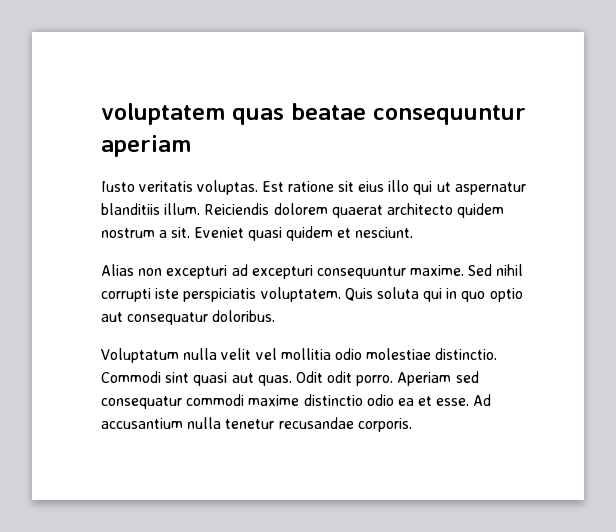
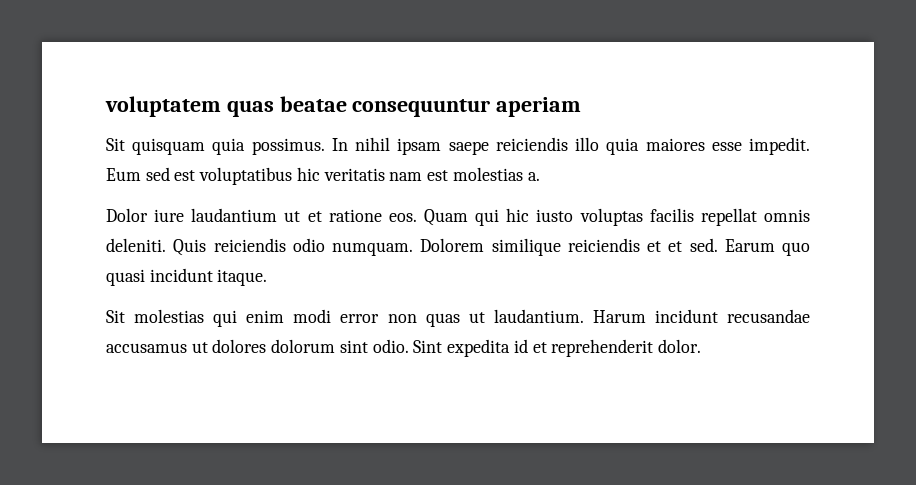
[101,180,526,195] [101,203,505,218] [101,226,414,241] [101,264,524,279] [101,287,523,302] [101,310,276,325] [101,348,498,363] [101,371,479,386] [101,394,492,409] [101,417,412,432] Iusto veritatis voluptas. Est ratione sit eius illo qui ut aspernatur blanditiis illum. Reiciendis dolorem quaerat architecto quidem nostrum a sit. Eveniet quasi quidem et nesciunt. // Alias non excepturi ad excepturi consequuntur maxime. Sed nihil corrupti iste perspiciatis voluptatem. Quis soluta qui in quo optio aut consequatur doloribus. // Voluptatum nulla velit vel mollitia odio molestiae distinctio. Commodi sint quasi aut quas. Odit odit porro. Aperiam sed consequatur commodi maxime distinctio odio ea et esse. Ad accusantium nulla tenetur recusandae corporis. -> [106,137,811,155] [106,167,540,185] [106,208,810,226] [106,238,810,256] [106,268,268,286] [106,309,810,327] [106,339,701,357] Sit quisquam quia possimus. In nihil ipsam saepe reiciendis illo quia maiores esse impedit. Eum sed est voluptatibus hic veritatis nam est molestias a. // Dolor iure laudantium ut et ratione eos. Quam qui hic iusto voluptas facilis repellat omnis deleniti. Quis reiciendis odio numquam. Dolorem similique reiciendis et et sed. Earum quo quasi incidunt itaque. // Sit molestias qui enim modi error non quas ut laudantium. Harum incidunt recusandae accusamus ut dolores dolorum sint odio. Sint expedita id et reprehenderit dolor.

